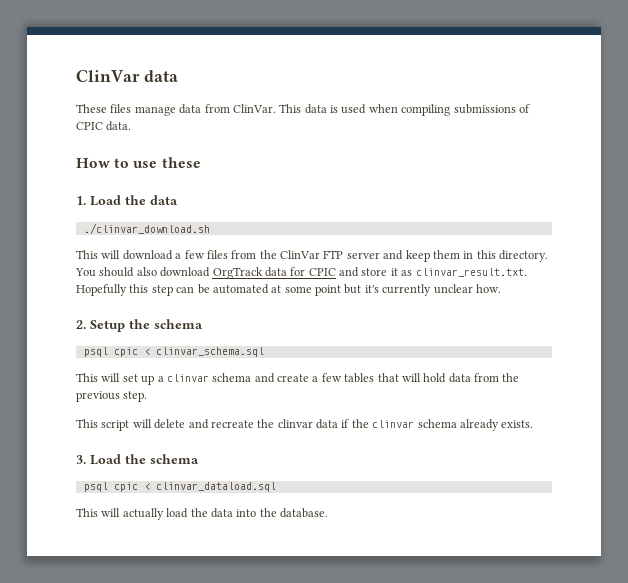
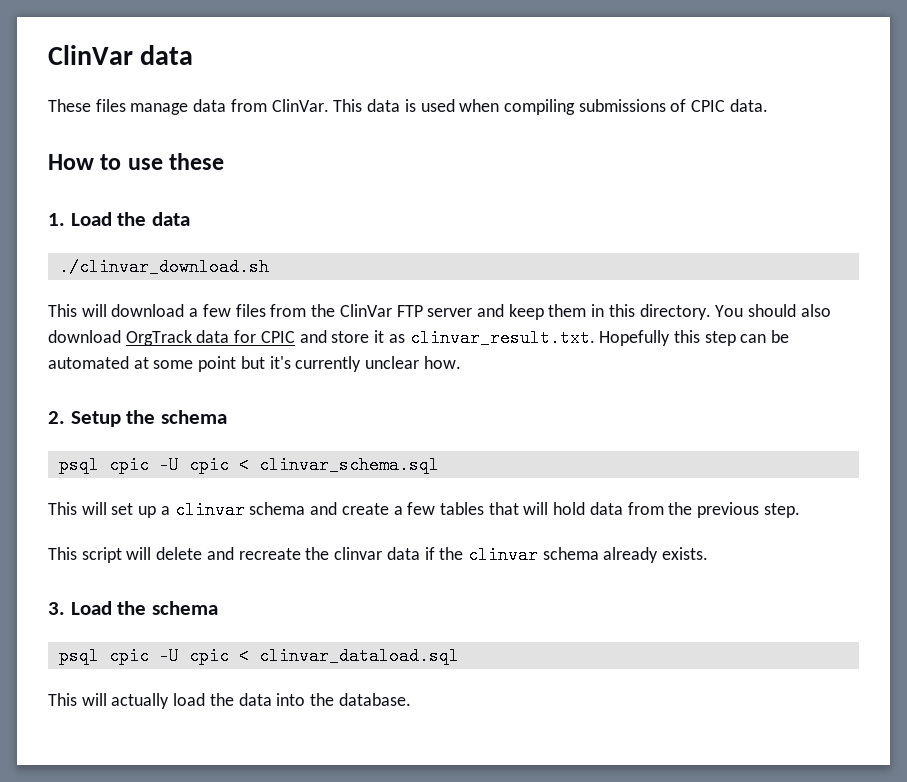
(138, 352) none -> [158,456,229,474] -U cpic
(138, 487) none -> [158,647,229,665] -U cpic

